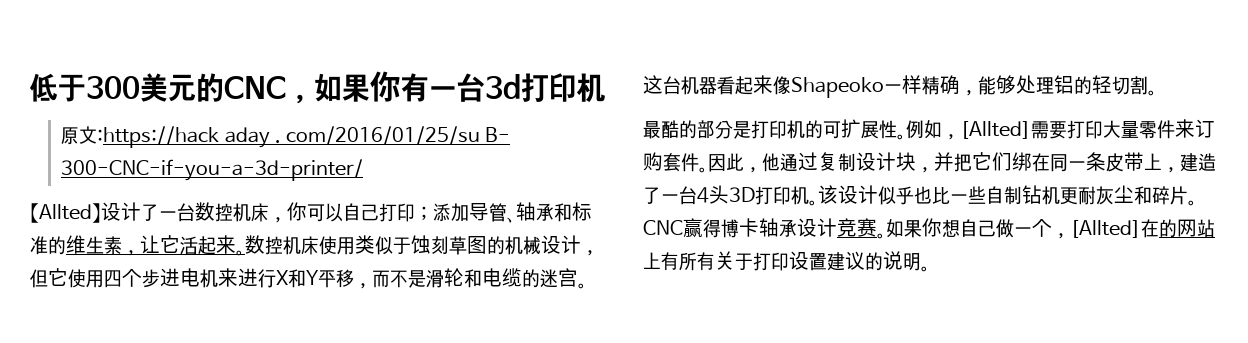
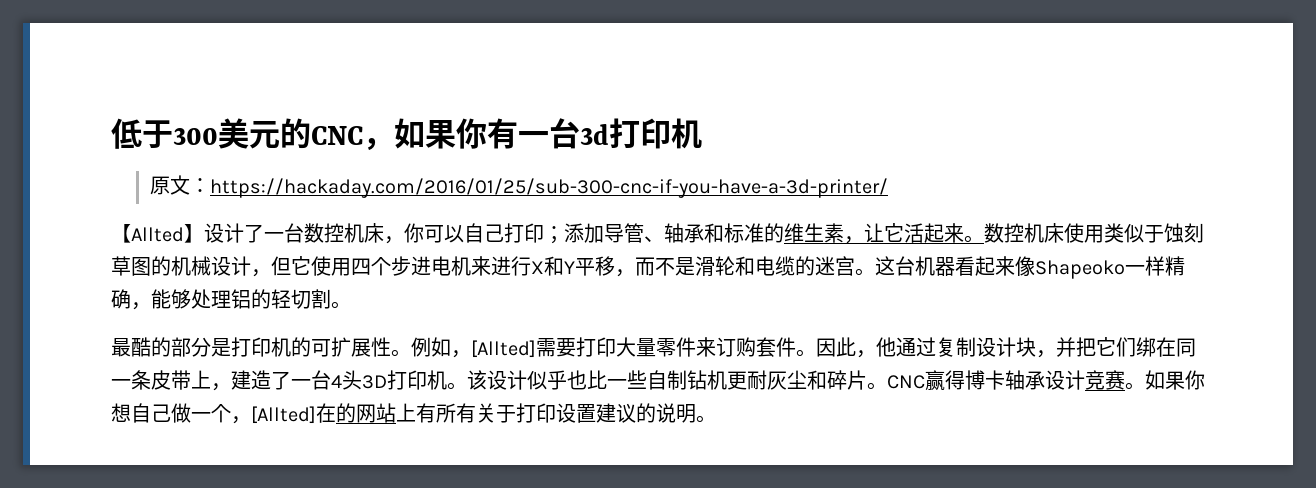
[97,126,511,148] [61,159,364,181] :https://hack aday . com/2016/01/25/su B- 300-CNC-if-you-a-3d-printer/ -> [189,178,888,198] ：https://hackaday.com/2016/01/25/sub-300-cnc-if-you-have-a-3d-printer/

